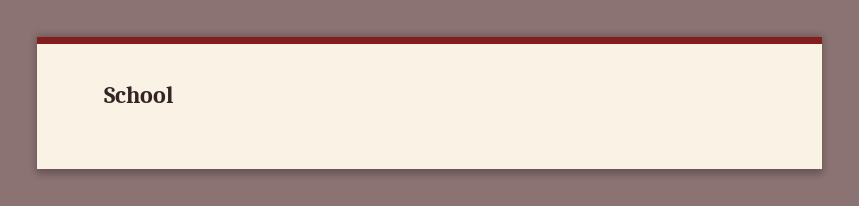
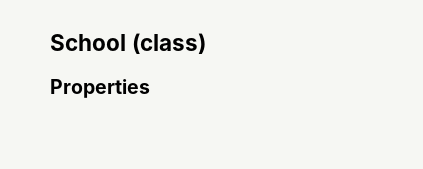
(173, 94) none -> [132,33,207,54] [50,79,150,98] (class) // Properties

